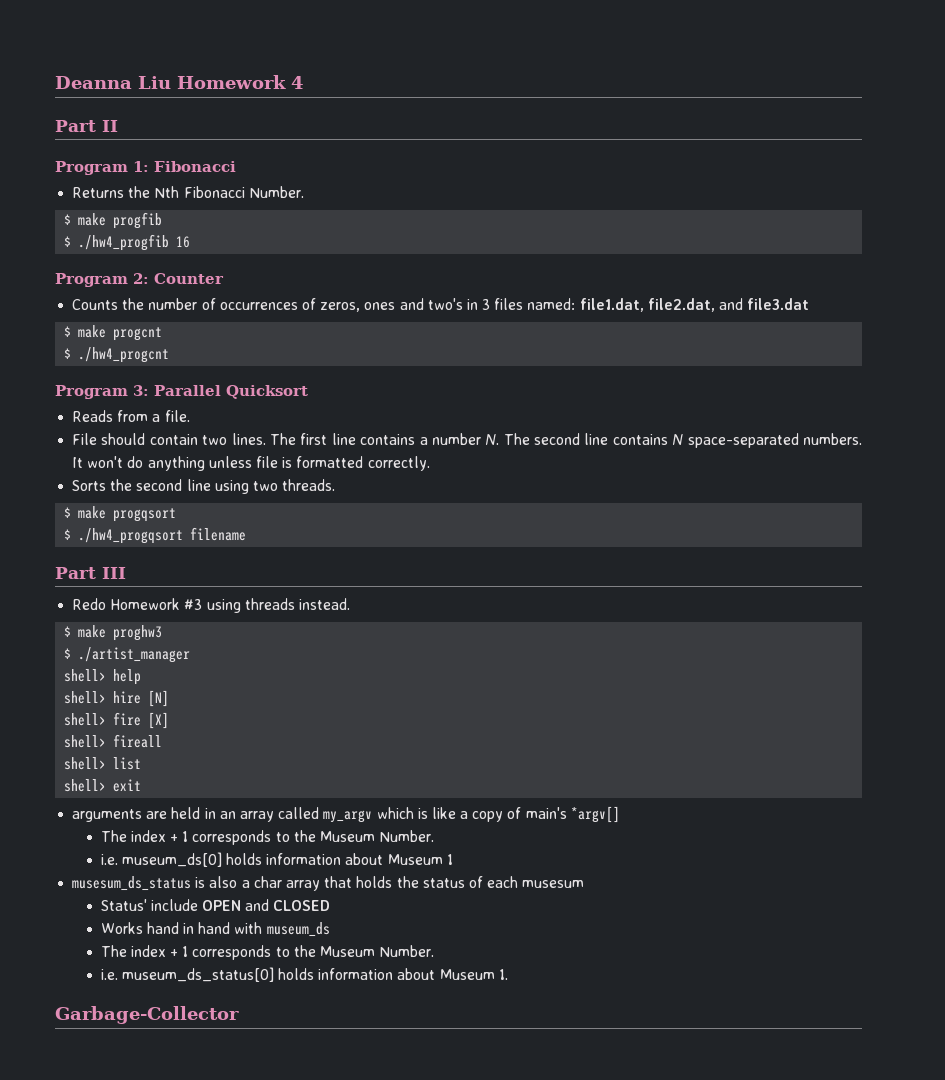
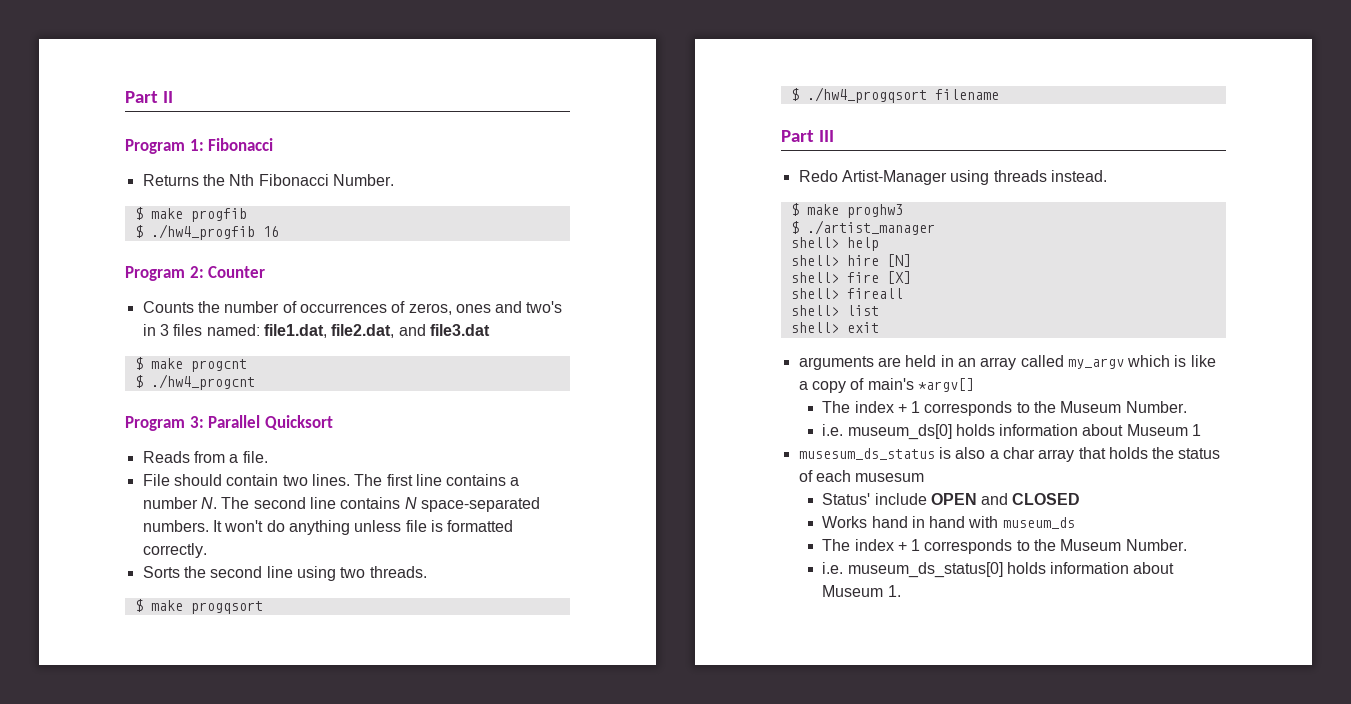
[55,75,304,89] Deanna Liu Homework 4 // -> (125, 97) none
[110,598,203,610] Homework #3 -> [841,170,947,185] Artist-Manager
[55,1006,239,1024] // Garbage-Collector -> (901, 591) none

